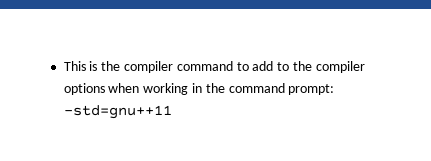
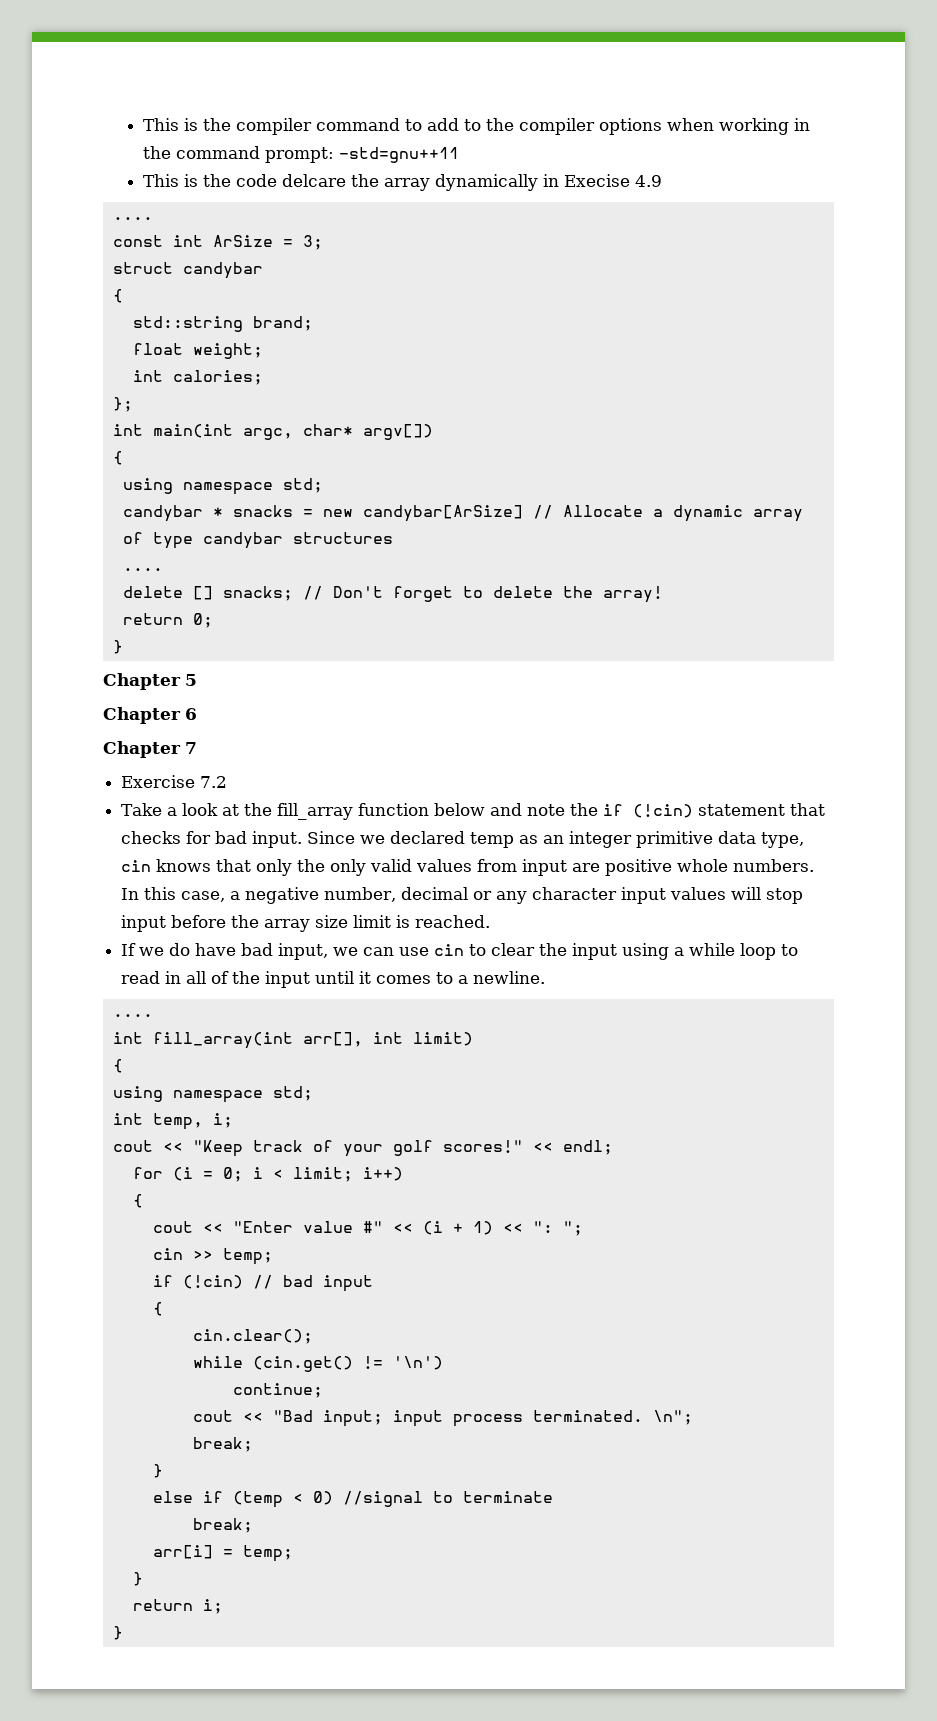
(172, 112) none -> [142,174,662,191] [112,217,153,220] [112,235,323,250] [112,262,263,279] [112,289,123,303] [132,316,313,332] [132,343,263,359] [132,370,263,385] [112,397,133,412] [112,424,433,440] [112,451,123,465] [122,478,323,495] [122,505,803,522] [122,532,393,549] [122,568,163,571] [122,586,663,603] [122,613,213,628] [112,640,123,654] [103,673,197,690] [103,707,197,724] [103,741,197,758] [121,775,228,788] [121,803,826,820] [121,831,805,848] [121,859,815,876] [121,887,804,904] [121,915,491,932] [121,943,799,960] [121,971,546,988] [112,1014,153,1017] [112,1032,473,1049] [112,1059,123,1073] [112,1086,313,1103] [112,1113,233,1130] [112,1140,613,1157] [132,1167,403,1182] [132,1194,143,1208] [152,1221,583,1236] [152,1248,273,1265] [152,1275,373,1292] [152,1302,163,1316] [192,1329,313,1344] [192,1356,443,1372] [232,1383,323,1398] [192,1410,693,1427] [192,1437,253,1452] [152,1464,163,1478] [152,1491,553,1508] [192,1518,253,1533] [152,1545,293,1562] [132,1572,143,1586] [132,1599,223,1614] [112,1626,123,1640] // This is the code delcare the array dynamically in Execise 4.9 // .... // const int ArSize = 3; // struct candybar // { // std::string brand; // float weight; // int calories; // }; // int main(int argc, char* argv[]) // { // using namespace std; // candybar * snacks = new candybar[ArSize] // Allocate a dynamic array of type candybar structures // .... // delete [] snacks; // Don't forget to delete the array! // return 0; // } // Chapter 5 // Chapter 6 // Chapter 7 // Exercise 7.2 // Take a look at the fill_array function below and note the if (!cin) statement that checks for bad input. Since we declared temp as an integer primitive data type, cin knows that only the only valid values from input are positive whole numbers. In this case, a negative number, decimal or any character input values will stop input before the array size limit is reached. // If we do have bad input, we can use cin to clear the input using a while loop to read in all of the input until it comes to a newline. // .... // int fill_array(int arr[], int limit) // { // using namespace std; // int temp, i; // cout << "Keep track of your golf scores!" << endl; // for (i = 0; i < limit; i++) // { // cout << "Enter value #" << (i + 1) << ": "; // cin >> temp; // if (!cin) // bad input // { // cin.clear(); // while (cin.get() != '\n') // continue; // cout << "Bad input; input process terminated. \n"; // break; // } // else if (temp < 0) //signal to terminate // break; // arr[i] = temp; // } // return i; // }

